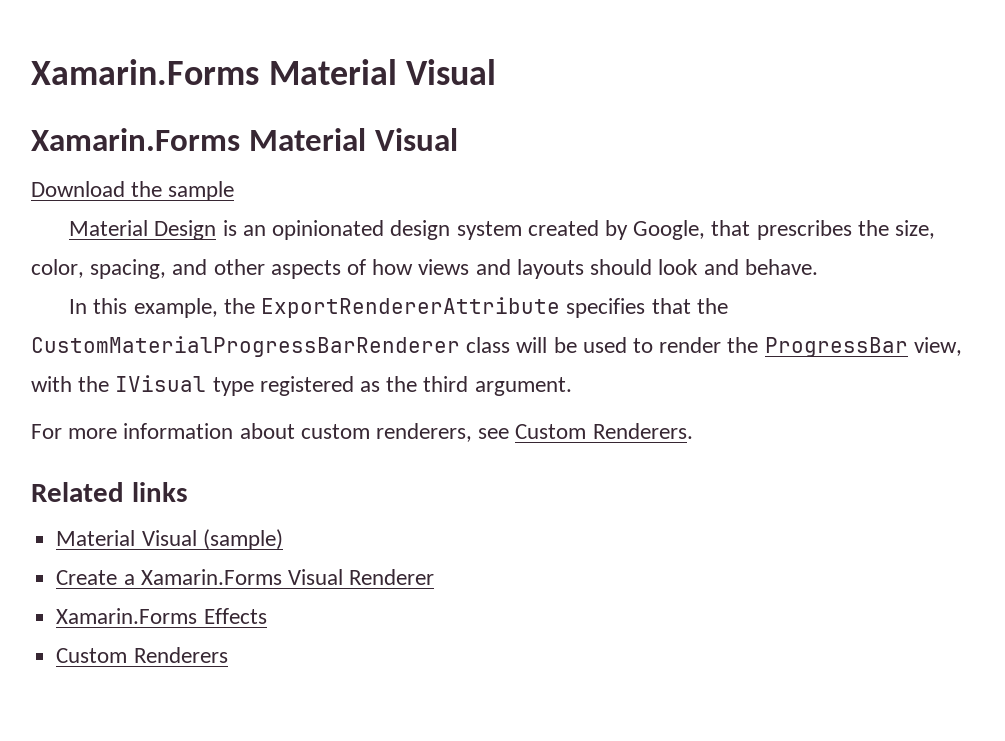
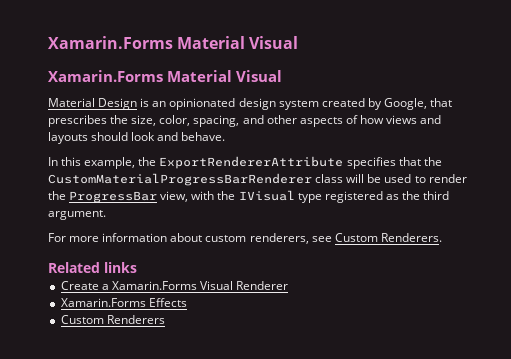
[31,181,235,201] // Download the sample -> (282, 76) none
[56,529,283,550] // Material Visual (sample) -> (137, 267) none

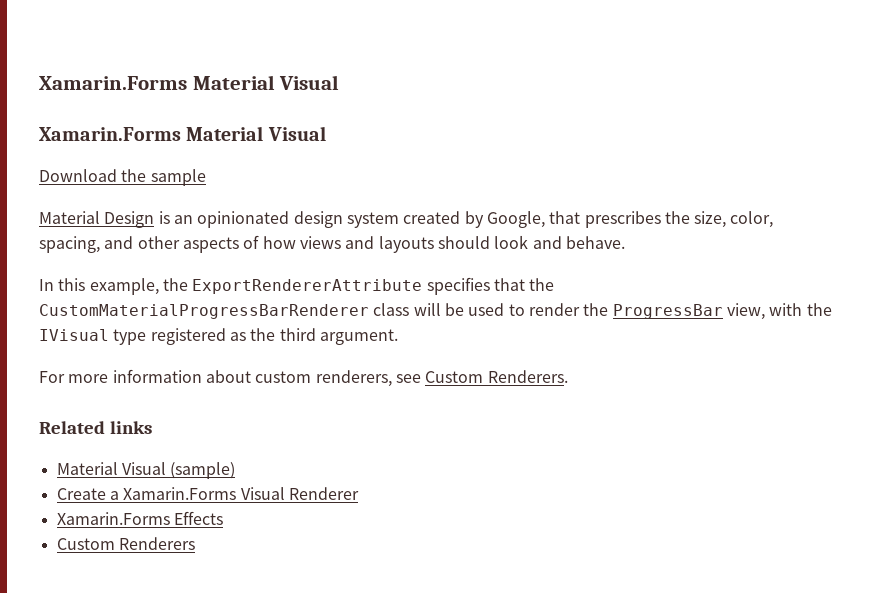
(282, 76) none -> [39,169,206,186] // Download the sample
(137, 267) none -> [56,462,236,479] // Material Visual (sample)

